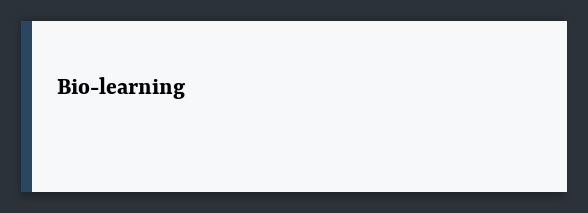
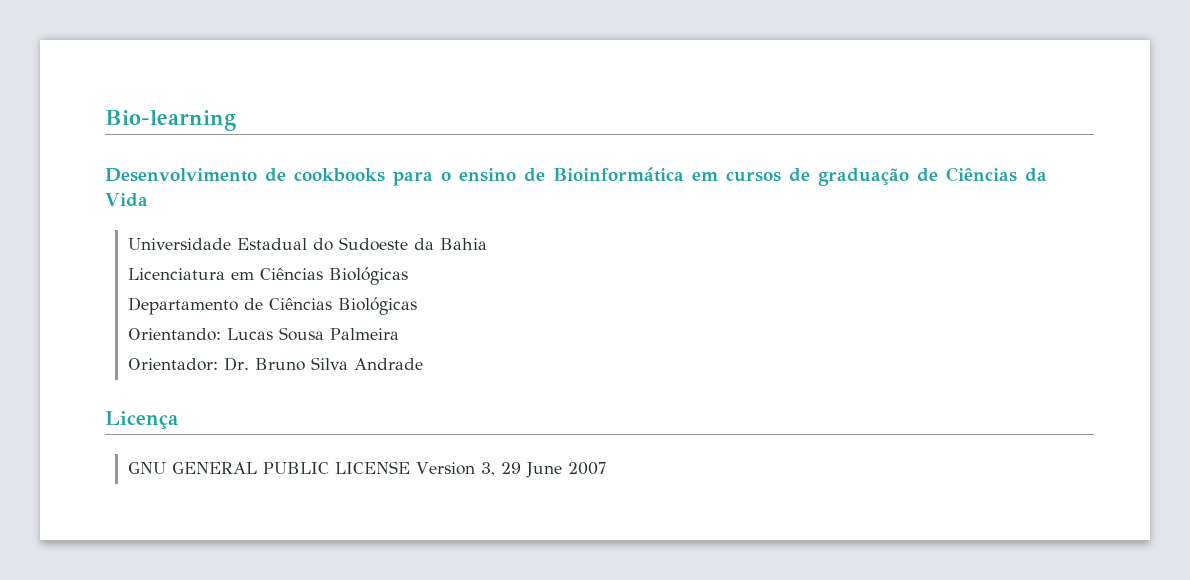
(185, 88) none -> [105,167,1047,186] [105,193,148,207] [127,237,487,251] [127,267,408,285] [127,297,417,315] [127,327,399,341] [127,357,423,371] [105,411,179,429] [127,461,606,478] // Desenvolvimento de cookbooks para o ensino de Bioinformática em cursos de graduação de Ciências da Vida // Universidade Estadual do Sudoeste da Bahia // Licenciatura em Ciências Biológicas // Departamento de Ciências Biológicas // Orientando: Lucas Sousa Palmeira // Orientador: Dr. Bruno Silva Andrade // Licença // GNU GENERAL PUBLIC LICENSE Version 3, 29 June 2007

